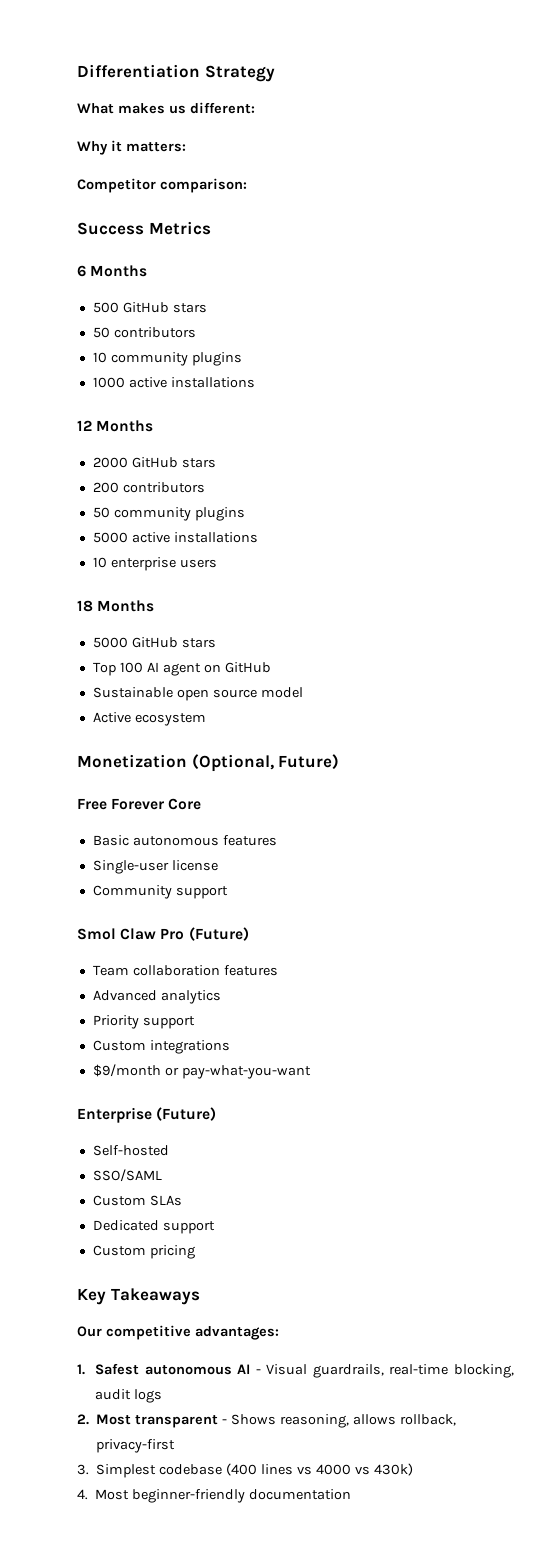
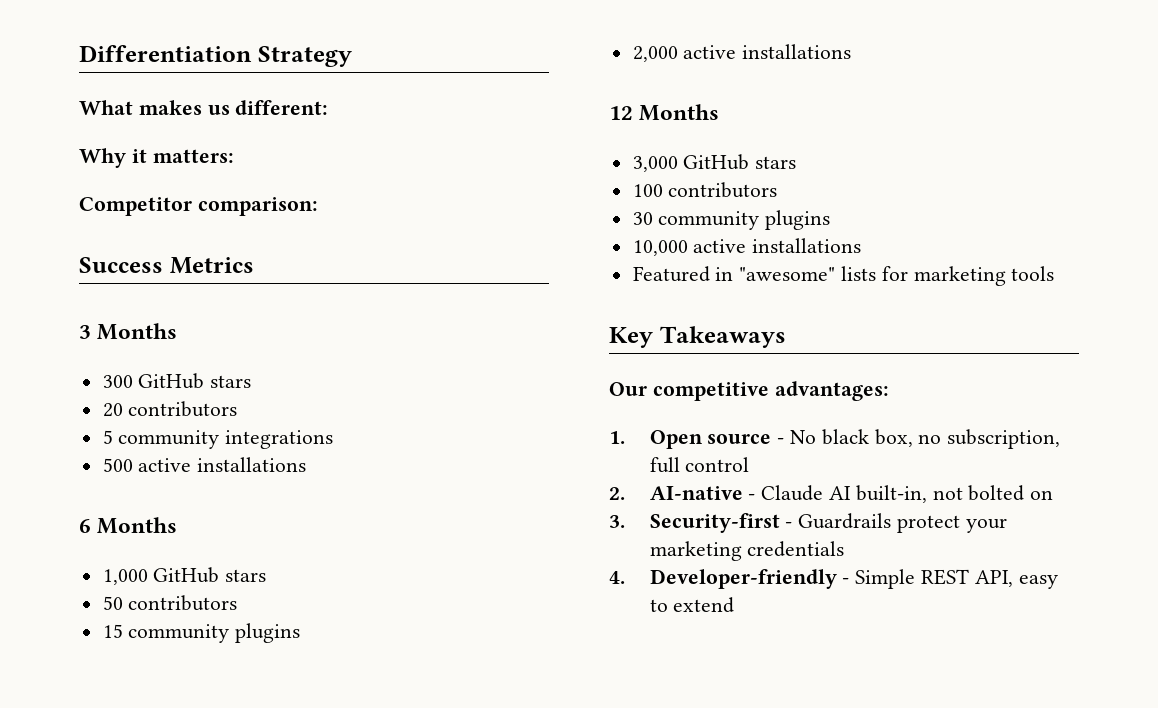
(211, 228) none -> [79,323,178,340] [102,373,252,389] [102,401,238,417] [102,430,334,449] [102,457,307,472] // 3 Months // 300 GitHub stars // 20 contributors // 5 community integrations // 500 active installations
[92,302,119,313] 500 -> [102,569,148,585] 1,000
[92,352,242,366] [92,377,125,388] 10 community plugins // 1000 -> [102,623,301,643] [632,46,678,62] 15 community plugins // 2,000
[92,457,216,468] [92,482,205,493] [92,507,245,521] [92,532,258,543] [92,557,217,571] [77,600,155,612] [92,637,216,648] [92,662,271,676] [92,687,303,701] [92,712,206,726] [77,754,340,772] [77,798,202,810] [92,835,277,846] [92,860,218,874] [92,885,228,899] [77,927,249,941] [92,965,278,976] [92,990,221,1004] [92,1015,195,1029] [92,1040,230,1054] [92,1064,311,1079] [77,1107,217,1123] [92,1145,169,1156] [92,1169,162,1182] [92,1195,182,1206] [92,1220,215,1234] [92,1245,195,1259] 2000 GitHub stars // 200 contributors // 50 community plugins // 5000 active installations // 10 enterprise users // 18 Months // 5000 GitHub stars // Top 100 AI agent on GitHub // Sustainable open source model // Active ecosystem // Monetization (Optional, Future) // Free Forever Core // Basic autonomous features // Single-user license // Community support // Smol Claw Pro (Future) // Team collaboration features // Advanced analytics // Priority support // Custom integrations // $9/month or pay-what-you-want // Enterprise (Future) // Self-hosted // SSO/SAML // Custom SLAs // Dedicated support // Custom pricing -> [632,154,797,172] [632,182,778,198] [632,210,831,230] [632,238,862,256] [632,266,1055,286] 3,000 GitHub stars // 100 contributors // 30 community plugins // 10,000 active installations // Featured in "awesome" lists for marketing tools
[95,1363,514,1378] [95,1389,163,1403] [77,1414,456,1428] [96,1439,176,1453] [77,1463,413,1478] [77,1489,352,1503] Safest autonomous AI - Visual guardrails, real-time blocking, audit logs // 2. Most transparent - Shows reasoning, allows rollback, privacy-first // 3. Simplest codebase (400 lines vs 4000 vs 430k) // 4. Most beginner-friendly documentation -> [649,429,1061,449] [649,457,750,473] [609,485,1054,503] [609,513,1007,533] [649,541,845,561] [609,569,1058,589] [649,597,735,613] Open source - No black box, no subscription, full control // 2. AI-native - Claude AI built-in, not bolted on // 3. Security-first - Guardrails protect your marketing credentials // 4. Developer-friendly - Simple REST API, easy to extend

